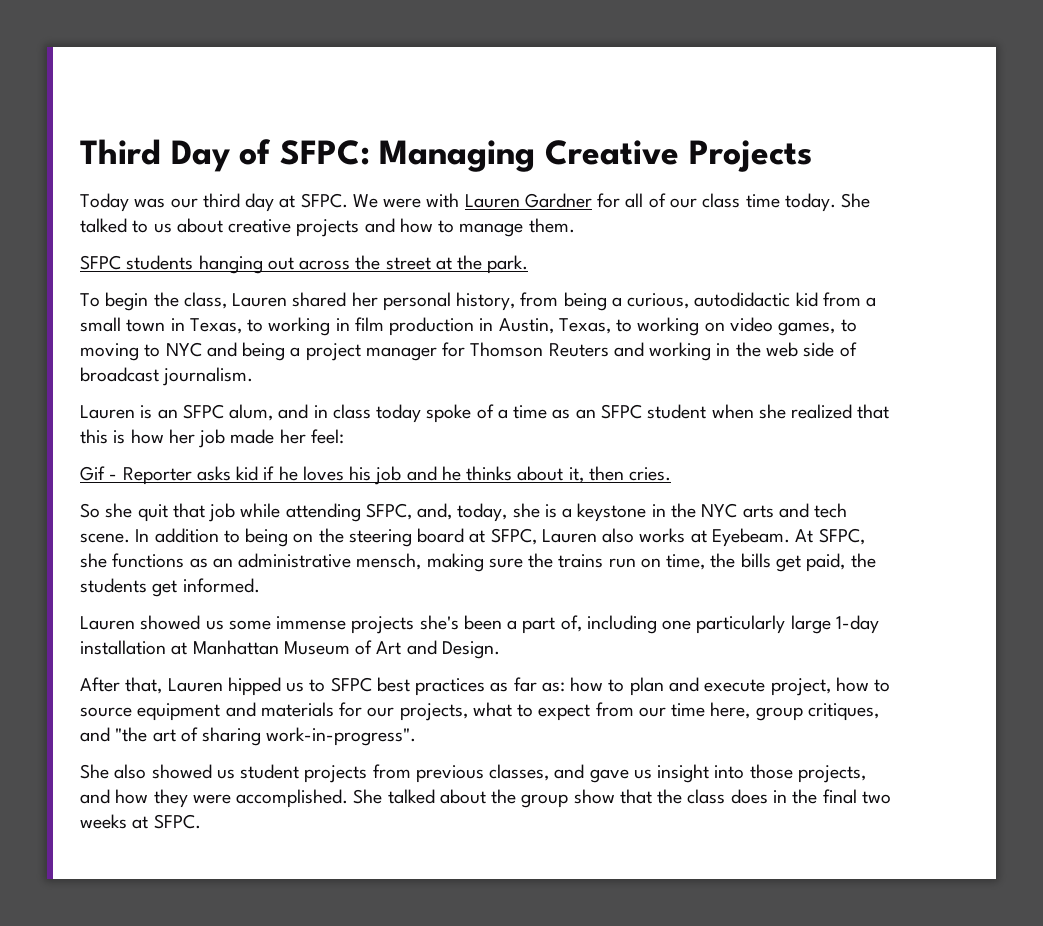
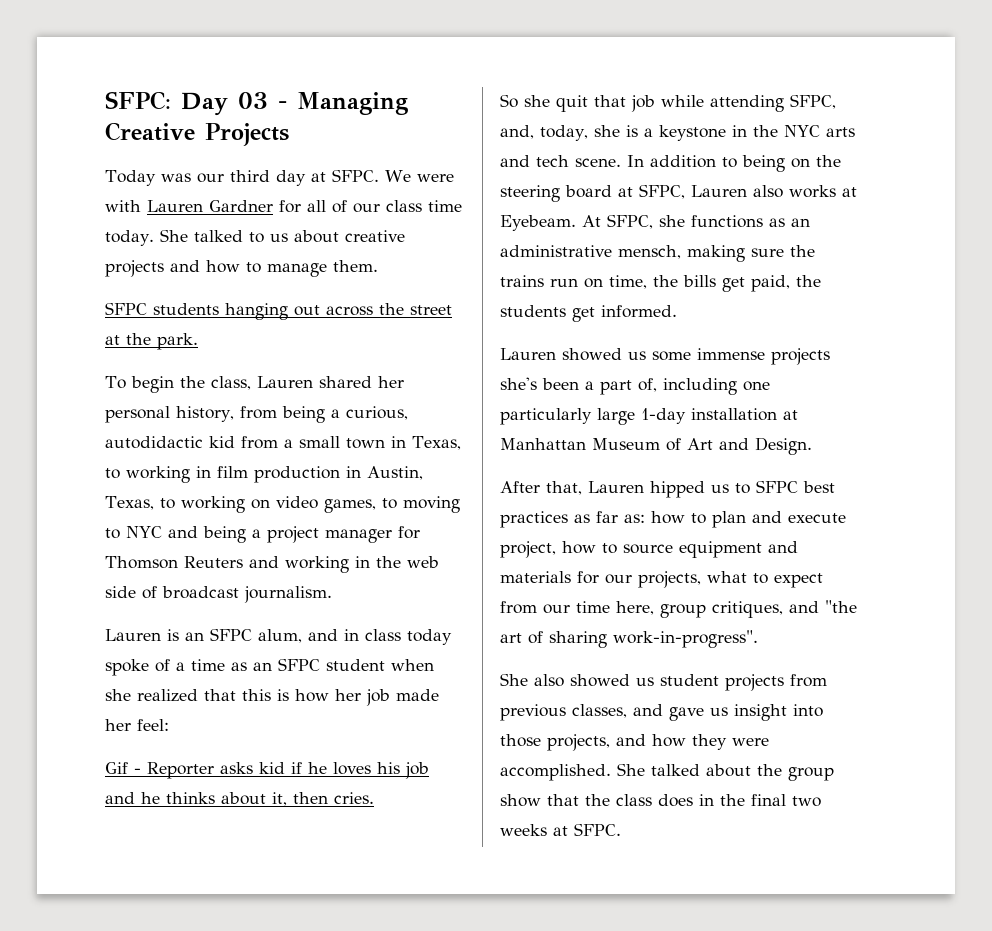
[80,139,370,172] Third Day of SFPC: -> [105,91,287,116] SFPC: Day 03 -

